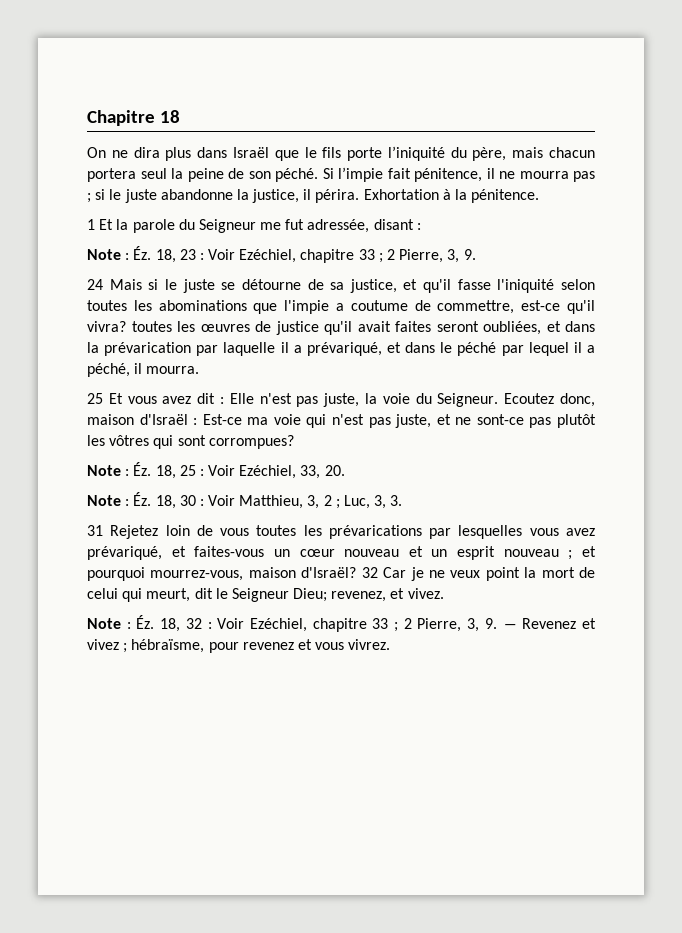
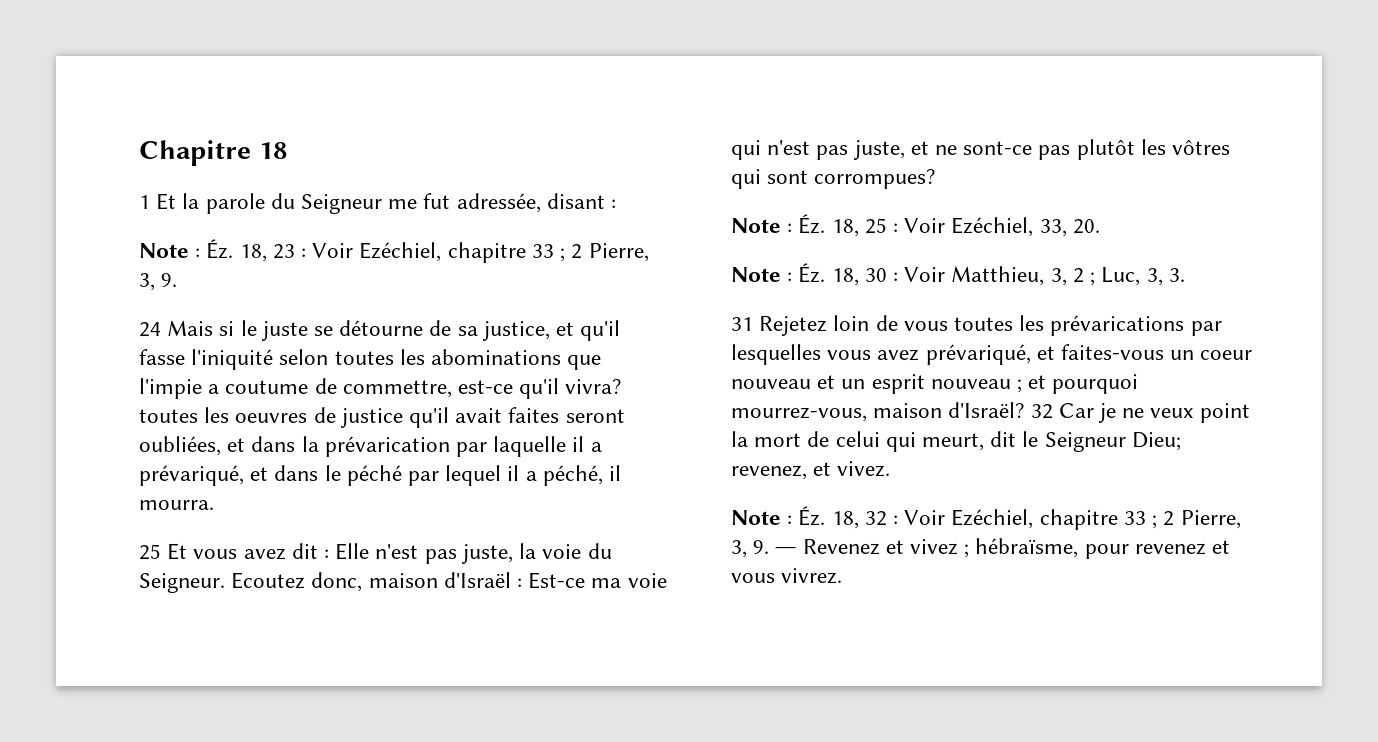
[87,146,595,161] [87,167,595,182] [87,189,540,203] // On ne dira plus dans Israël que le fils porte l’iniquité du père, mais chacun portera seul la peine de son péché. Si l’impie fait pénitence, il ne mourra pas ; si le juste abandonne la justice, il périra. Exhortation à la pénitence. -> (287, 150) none
[200,324,250,332] œuvres -> [235,413,308,423] oeuvres
[299,549,335,557] cœur -> [1200,350,1253,360] coeur

